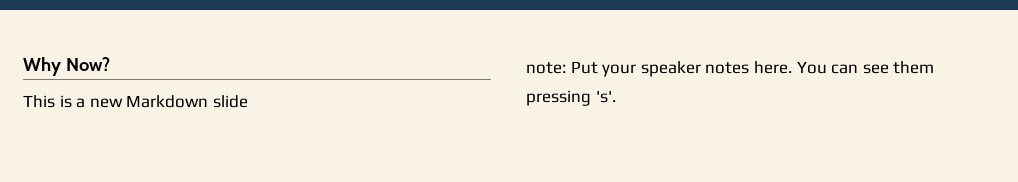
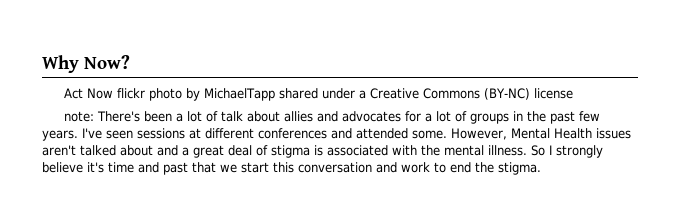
[23,95,248,108] [526,61,935,77] [526,90,616,106] This is a new Markdown slide // note: Put your speaker notes here. You can see them pressing 's'. -> [63,88,573,101] [63,111,600,124] [42,128,631,141] [42,145,603,158] [42,162,541,175] Act Now flickr photo by MichaelTapp shared under a Creative Commons (BY-NC) license // note: There's been a lot of talk about allies and advocates for a lot of groups in the past few years. I've seen sessions at different conferences and attended some. However, Mental Health issues aren't talked about and a great deal of stigma is associated with the mental illness. So I strongly believe it's time and past that we start this conversation and work to end the stigma.

